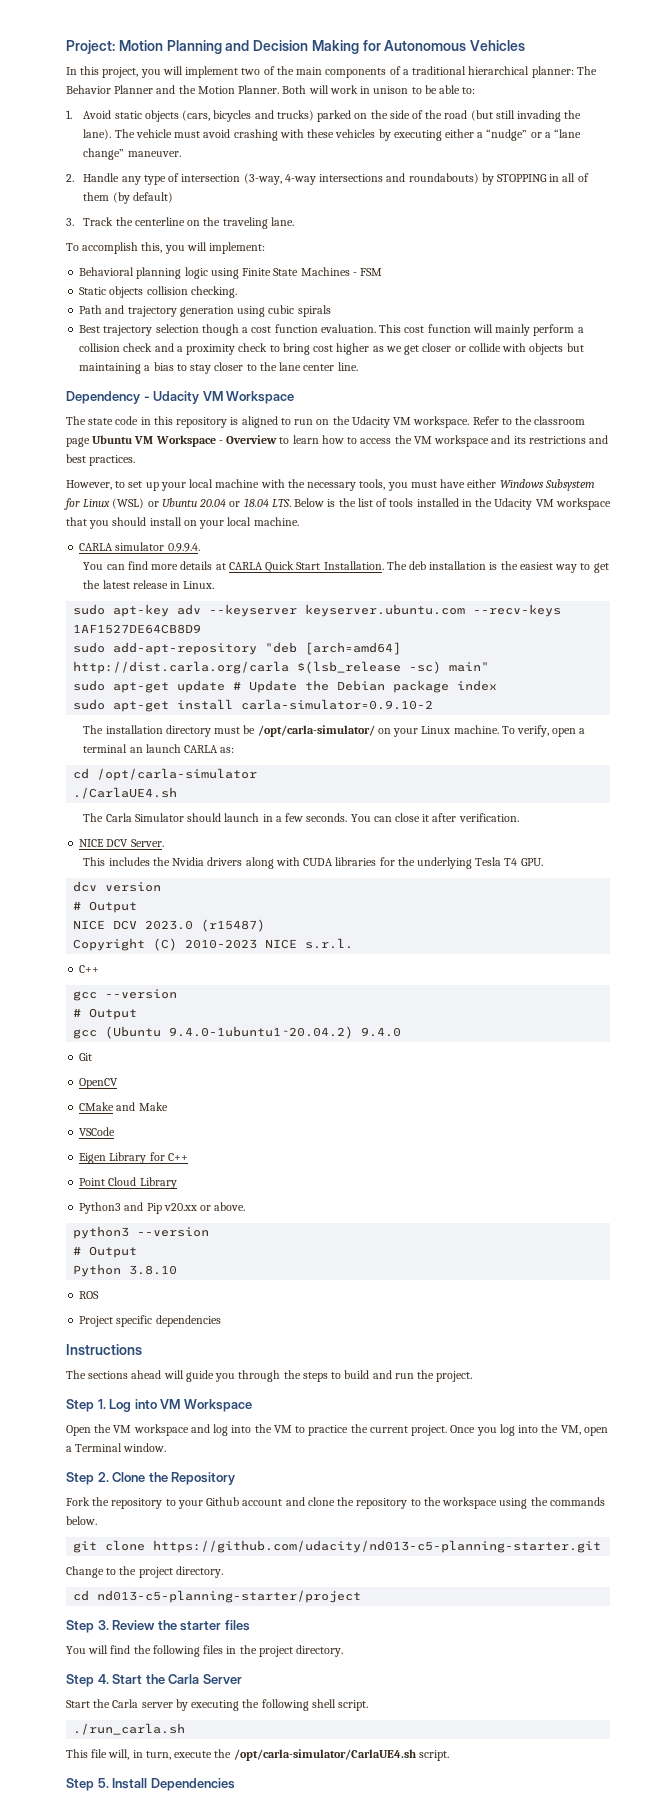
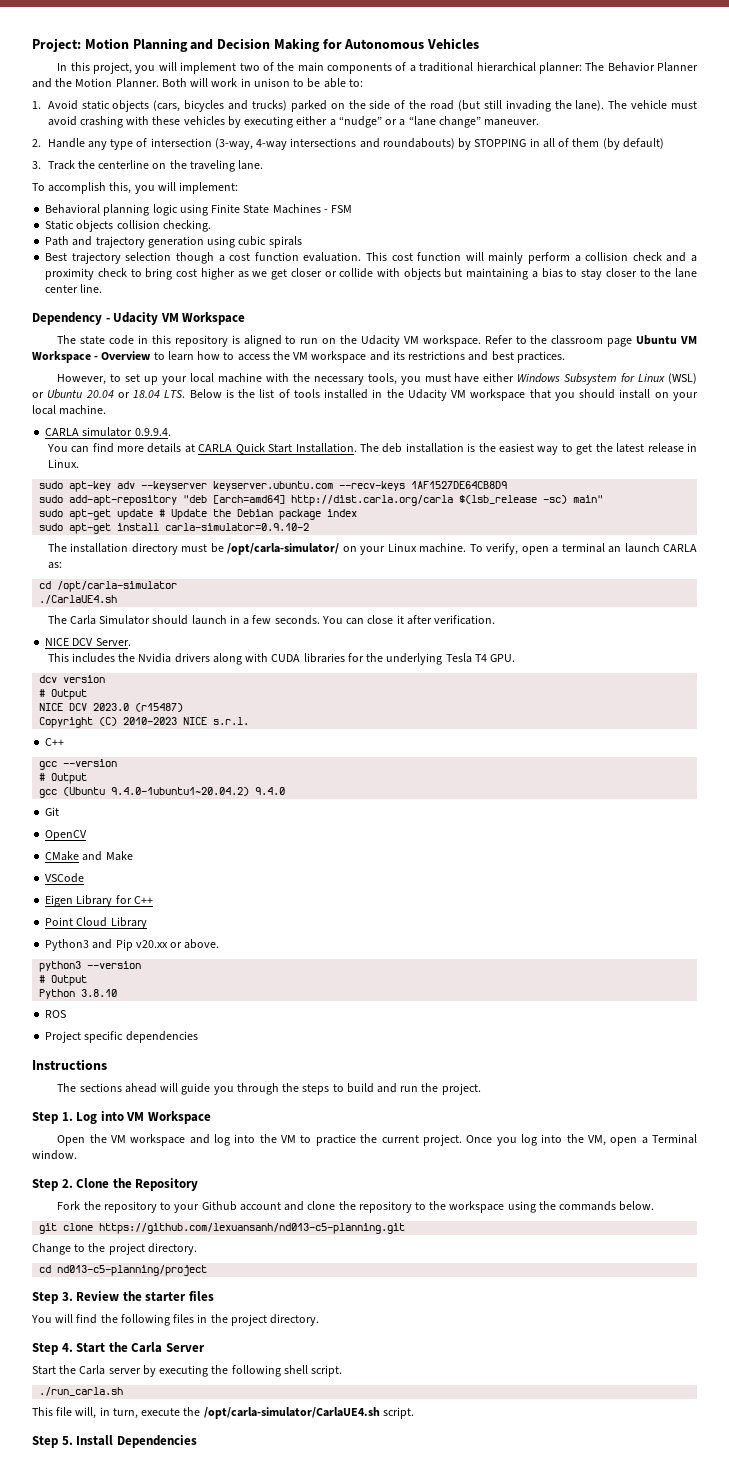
[153,1540,602,1553] https://github.com/udacity/nd013-c5-planning-starter.git -> [99,1223,406,1234] https://github.com/lexuansanh/nd013-c5-planning.git
[97,1590,362,1603] nd013-c5-planning-starter/project -> [57,1265,208,1276] nd013-c5-planning/project

